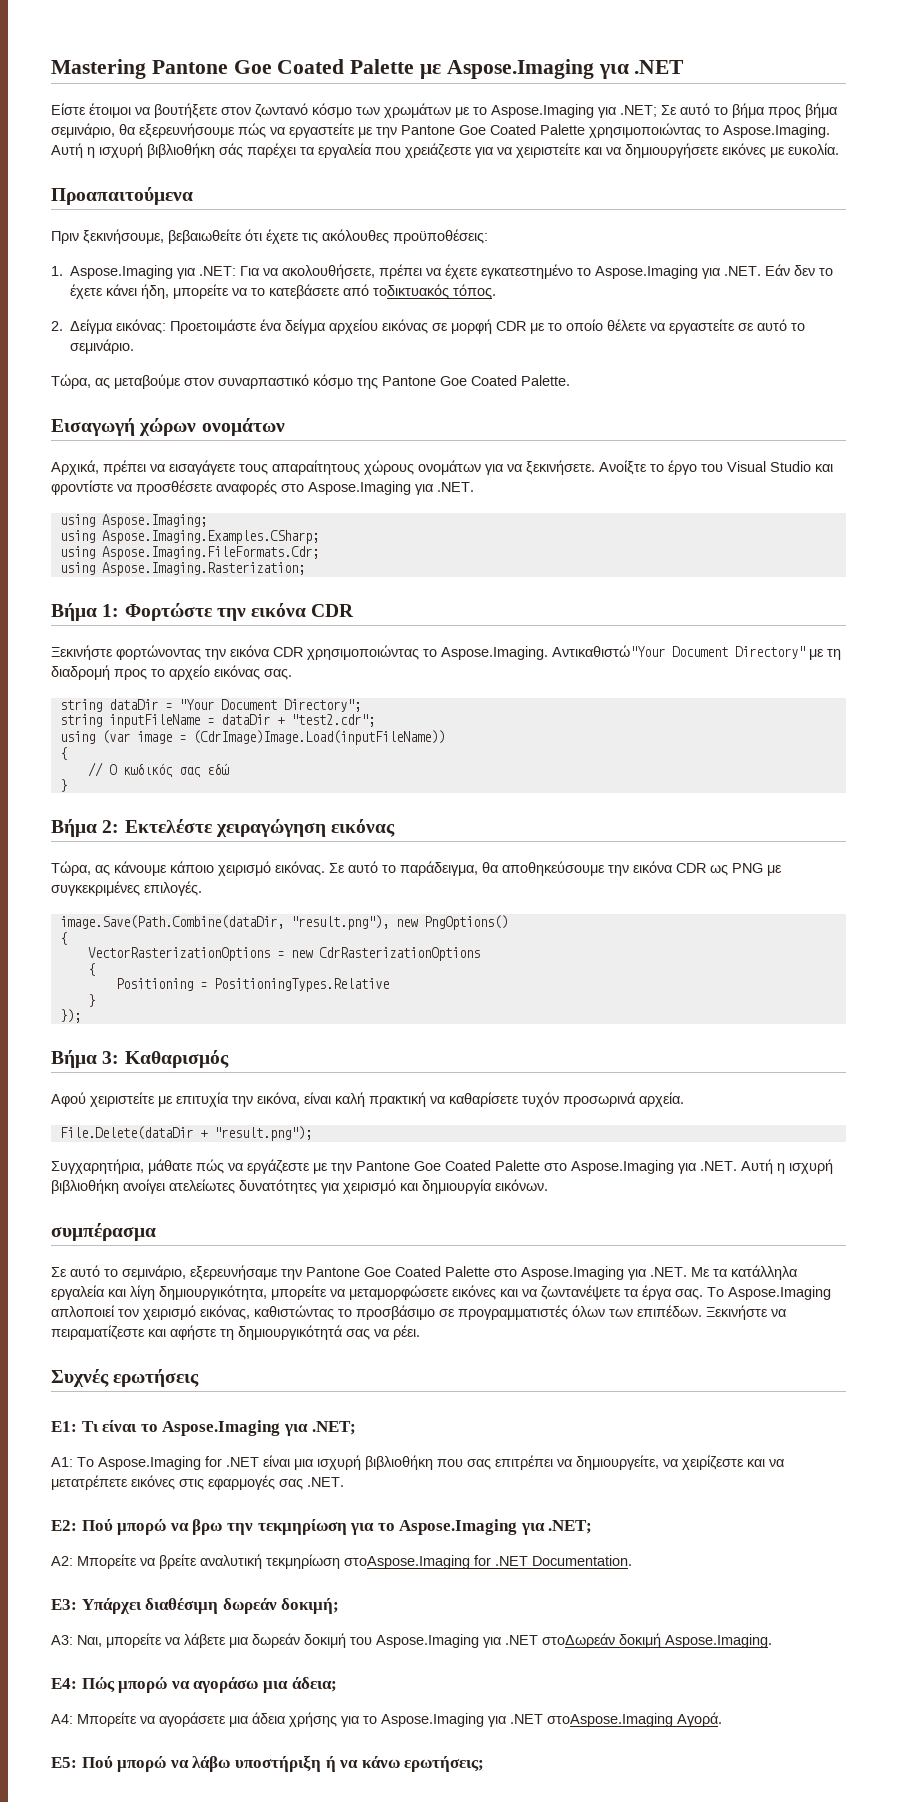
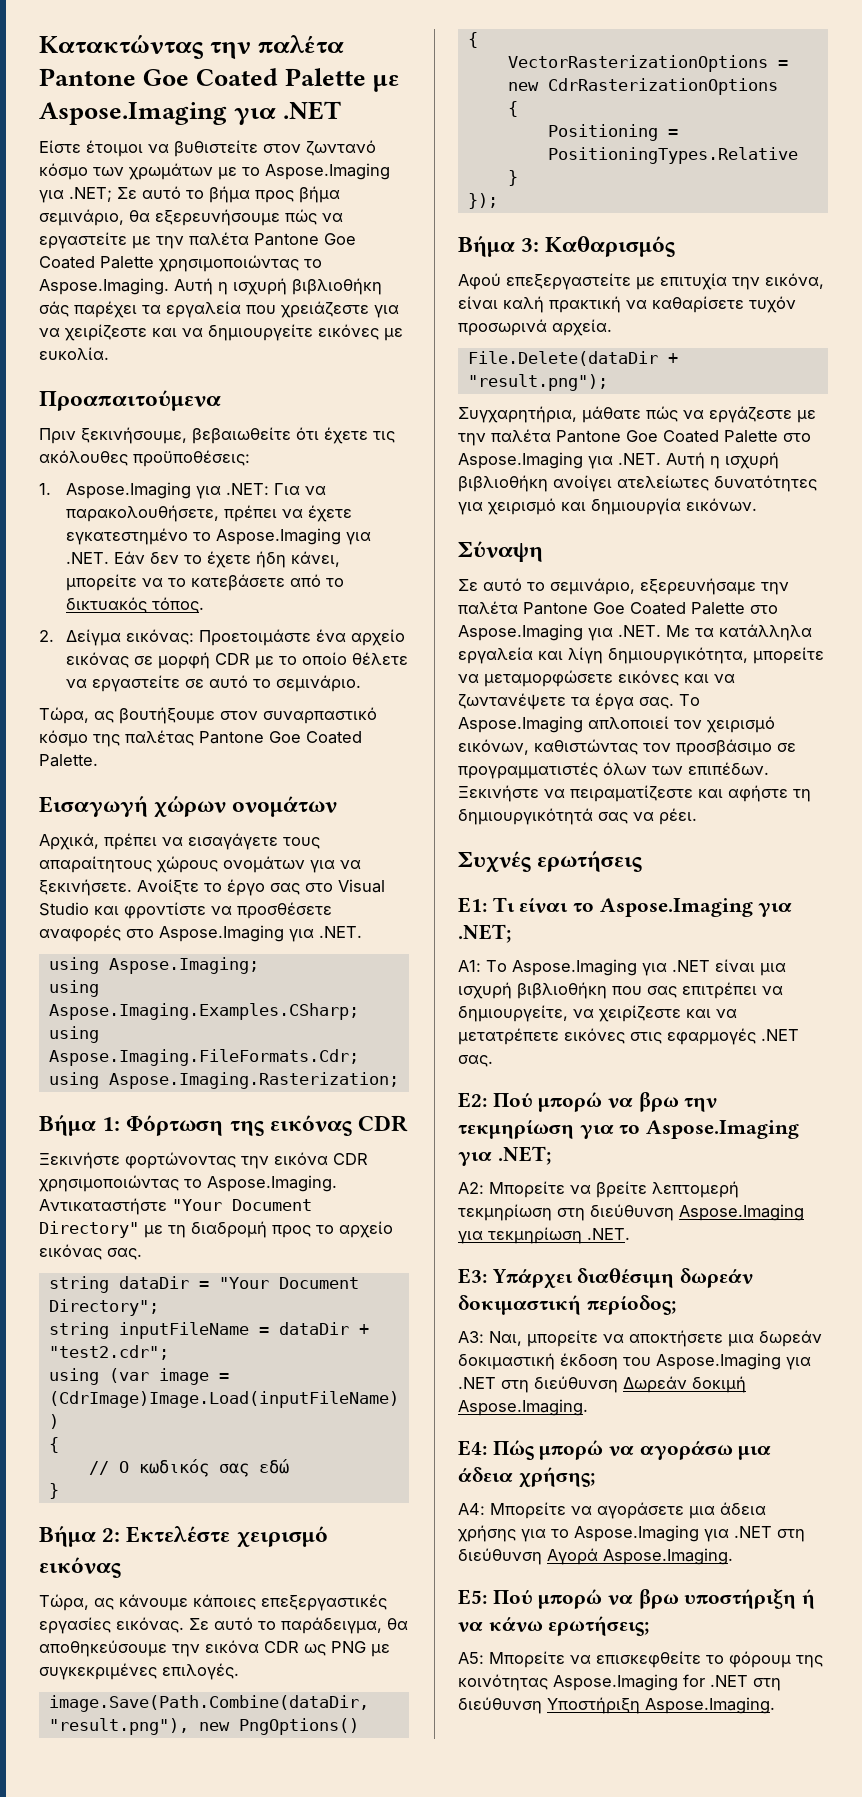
[51,59,146,79] Mastering -> [39,34,345,59] Κατακτώντας την παλέτα
[154,103,218,118] βουτήξετε -> [174,140,258,157] βυθιστείτε
(397, 132) none -> [189,232,249,245] παλέτα
[516,143,719,158] χειριστείτε και να δημιουργήσετε -> [65,324,313,341] χειρίζεστε και να δημιουργείτε
[282,264,376,279] ακολουθήσετε, -> [66,505,220,522] παρακολουθήσετε,
[106,284,170,299] κάνει ήδη, -> [256,551,341,568] ήδη κάνει,
[373,284,450,299] τοδικτυακός -> [326,578,345,587] [66,597,148,613] το δικτυακός
[285,319,379,334] δείγμα αρχείου -> [351,629,406,646] αρχείο
[114,374,181,389] μεταβούμε -> [119,707,215,724] βουτήξουμε
(378, 383) none -> [125,730,194,746] παλέτας
[701,464,723,472] του -> [270,883,333,895] σας στο
[124,603,307,621] Φορτώστε την εικόνα -> [126,1115,352,1136] Φόρτωση της εικόνας
[552,645,665,657] Αντικαθιστώ"Your -> [39,1198,222,1215] Αντικαταστήστε "Your
[215,819,326,837] χειραγώγηση -> [236,1526,328,1548] χειρισμό
[170,861,271,876] κάποιο χειρισμό -> [193,1594,387,1611] [39,1617,111,1634] κάποιες επεξεργαστικές εργασίες
[90,1092,155,1107] χειριστείτε -> [506,273,631,290] επεξεργαστείτε
(352, 1168) none -> [491,429,551,442] παλέτα
[51,1223,156,1241] συμπέρασμα -> [458,541,543,562] Σύναψη
(302, 1274) none -> [458,601,518,614] παλέτα
[200,1305,352,1320] εικόνας, καθιστώντας το -> [458,739,671,755] εικόνων, καθιστώντας τον
[205,1456,222,1467] for -> [642,963,667,976] για
[279,1477,344,1490] σας .NET. -> [761,1029,799,1041] [458,1055,493,1067] .NET σας.
[200,1554,632,1569] αναλυτική τεκμηρίωση στοAspose.Imaging for .NET Documentation. -> [652,1181,739,1198] [458,1204,804,1221] [458,1227,630,1244] λεπτομερή τεκμηρίωση στη διεύθυνση Aspose.Imaging για τεκμηρίωση .NET.
[281,1598,340,1614] δοκιμή; -> [458,1295,676,1315] δοκιμαστική περίοδος;
[184,1633,226,1648] λάβετε -> [629,1330,723,1347] αποκτήσετε
[304,1633,346,1648] δοκιμή -> [458,1353,618,1370] δοκιμαστική έκδοση
[542,1633,615,1648] στοΔωρεάν -> [501,1376,687,1393] στη διεύθυνση Δωρεάν
[291,1677,337,1692] άδεια; -> [458,1467,595,1488] άδεια χρήσης;
[547,1712,722,1727] στοAspose.Imaging Αγορά. -> [777,1529,805,1542] [458,1548,733,1565] στη διεύθυνση Αγορά Aspose.Imaging.
[192,1756,231,1772] λάβω -> [638,1589,679,1609] βρω
(485, 1764) none -> [458,1651,823,1668] [458,1674,781,1691] [458,1697,775,1714] // A5: Μπορείτε να επισκεφθείτε το φόρουμ της κοινότητας Aspose.Imaging for .NET στη διεύθυνση Υποστήριξη Aspose.Imaging.

